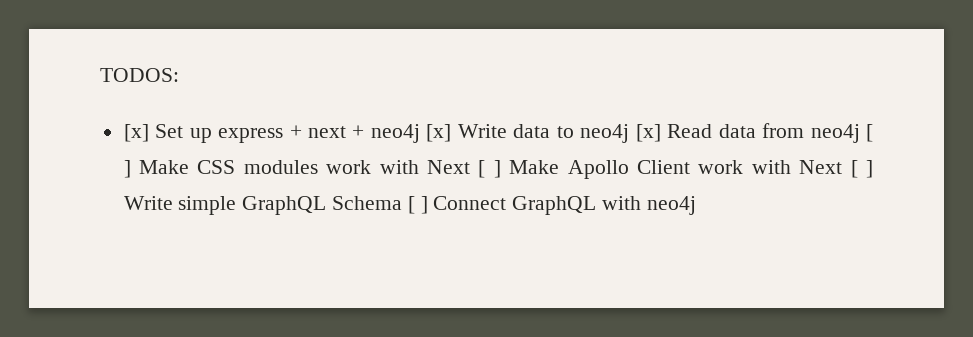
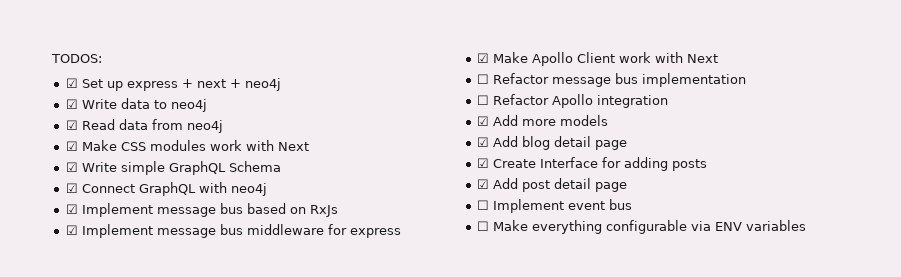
[123,124,149,142] [x] -> [65,78,78,88] ☑
[426,124,452,142] [x] -> [65,99,78,109] // ☑
[635,124,661,142] [x] -> [65,120,78,130] // ☑
[865,124,873,142] [123,160,131,178] [ ] -> [65,141,78,151] // ☑
[478,160,501,178] [ ] -> [65,161,281,175] [65,182,267,196] [65,203,338,217] [65,224,401,238] [476,53,489,63] // ☑ Write simple GraphQL Schema // ☑ Connect GraphQL with neo4j // ☑ Implement message bus based on RxJs // ☑ Implement message bus middleware for express // ☑
[850,160,874,178] [123,196,696,215] [ ] Write simple GraphQL Schema [ ] Connect GraphQL with neo4j -> [476,73,746,87] [476,94,668,108] [476,115,608,126] [476,136,627,150] [476,157,707,171] [476,178,627,192] [476,199,632,213] [476,220,806,234] // ☐ Refactor message bus implementation // ☐ Refactor Apollo integration // ☑ Add more models // ☑ Add blog detail page // ☑ Create Interface for adding posts // ☑ Add post detail page // ☐ Implement event bus // ☐ Make everything configurable via ENV variables

